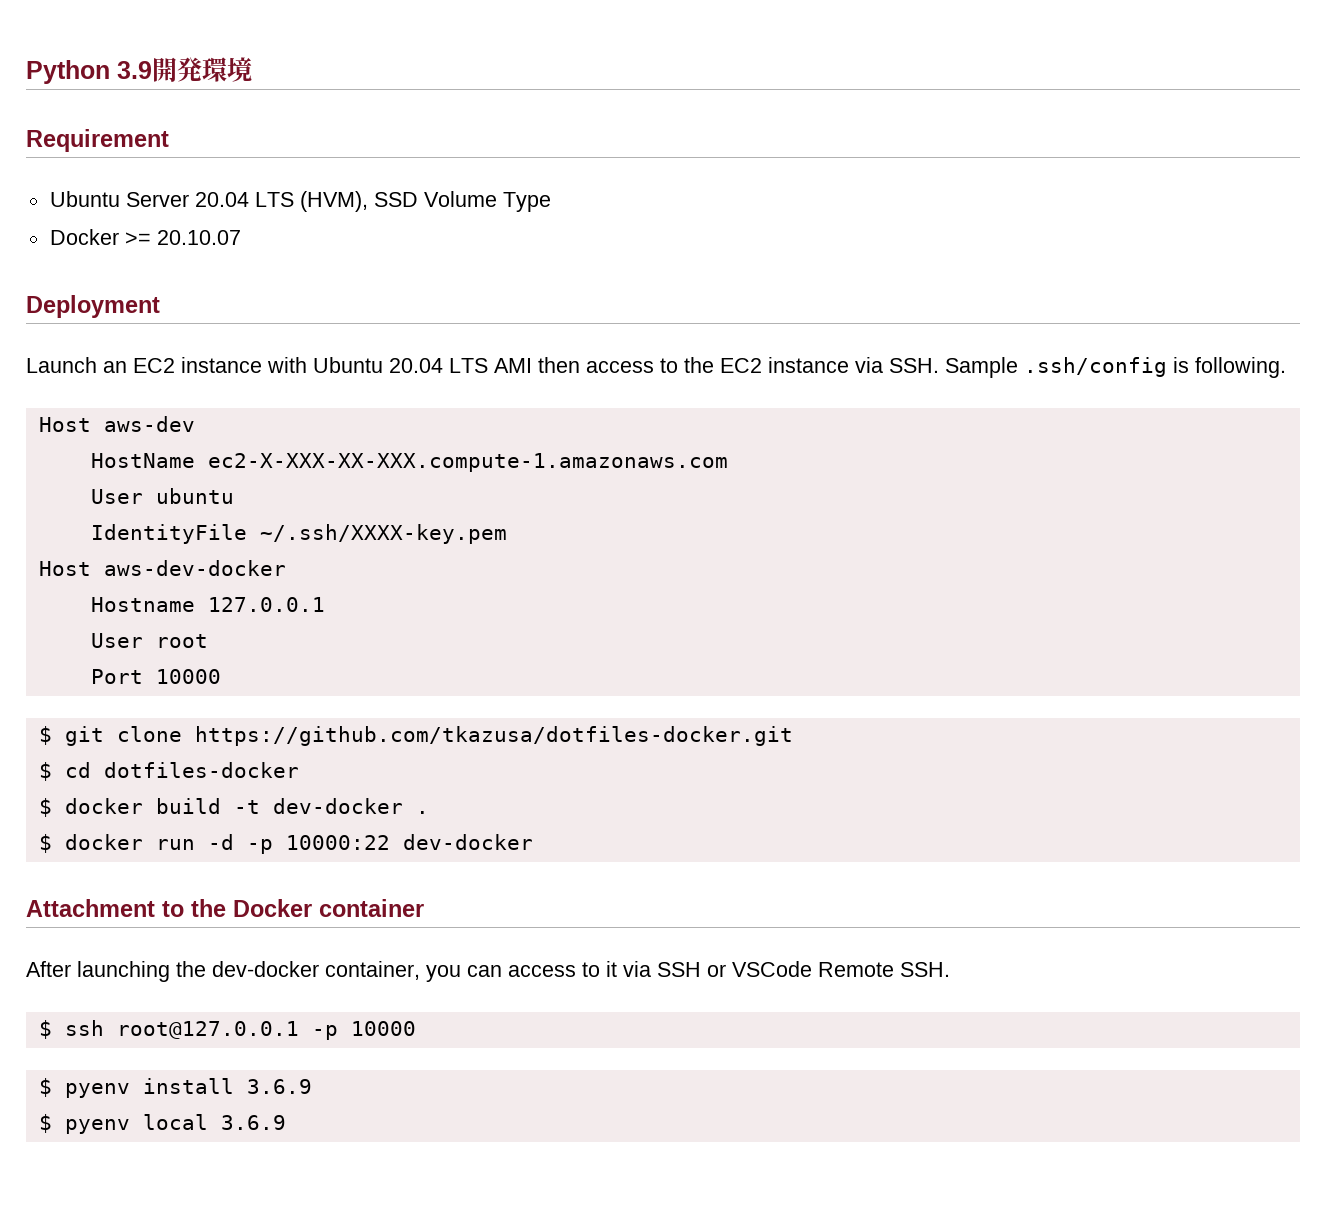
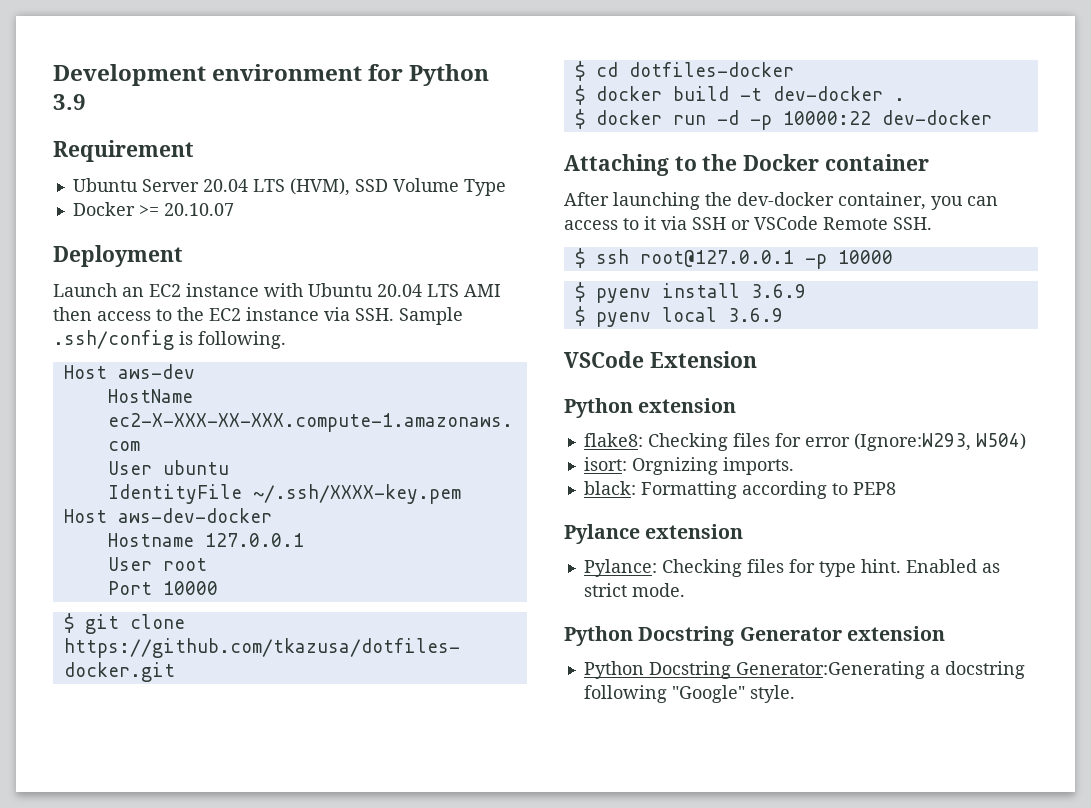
(26, 72) none -> [53,64,404,86] Development environment for
[152,57,252,82] 開発環境 -> (86, 102) none
[26,899,155,917] Attachment -> [564,154,669,176] Attaching
(286, 1122) none -> [564,351,757,368] [564,398,737,418] [583,433,1026,451] [583,457,794,475] [583,481,896,499] [564,524,744,544] [583,559,1000,577] [583,583,685,597] [564,626,945,646] [583,661,1025,679] [583,685,795,703] // VSCode Extension // Python extension // flake8: Checking files for error (Ignore:W293, W504) // isort: Orgnizing imports. // black: Formatting according to PEP8 // Pylance extension // Pylance: Checking files for type hint. Enabled as strict mode. // Python Docstring Generator extension // Python Docstring Generator:Generating a docstring following "Google" style.

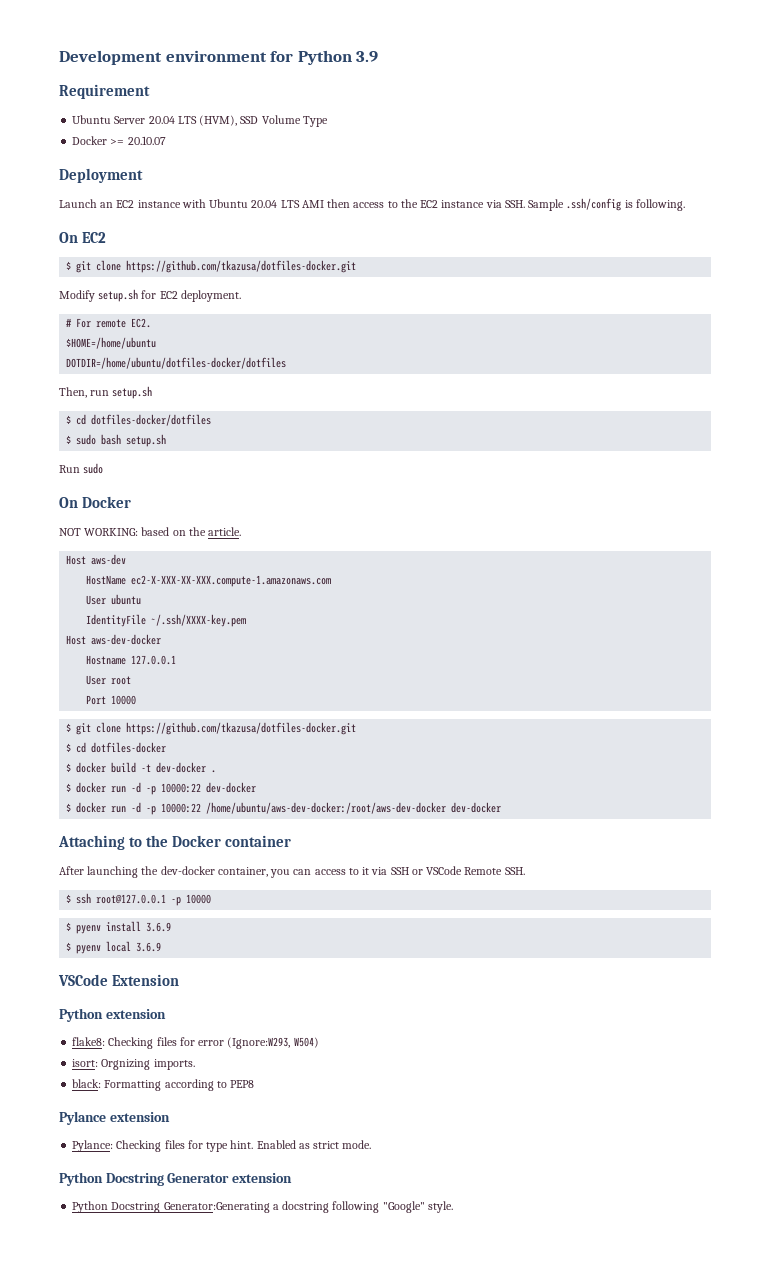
(286, 340) none -> [59,232,107,243] [66,260,357,273] [59,289,241,302] [66,318,152,328] [66,337,157,349] [66,357,287,369] [59,386,153,399] [66,414,212,426] [66,434,167,447] [59,463,104,474] [59,496,132,508] [59,527,242,536] // On EC2 // $ git clone https://github.com/tkazusa/dotfiles-docker.git // Modify setup.sh for EC2 deployment. // # For remote EC2. // $HOME=/home/ubuntu // DOTDIR=/home/ubuntu/dotfiles-docker/dotfiles // Then, run setup.sh // $ cd dotfiles-docker/dotfiles // $ sudo bash setup.sh // Run sudo // On Docker // NOT WORKING: based on the article.
(992, 117) none -> [66,802,502,815] // $ docker run -d -p 10000:22 /home/ubuntu/aws-dev-docker:/root/aws-dev-docker dev-docker

